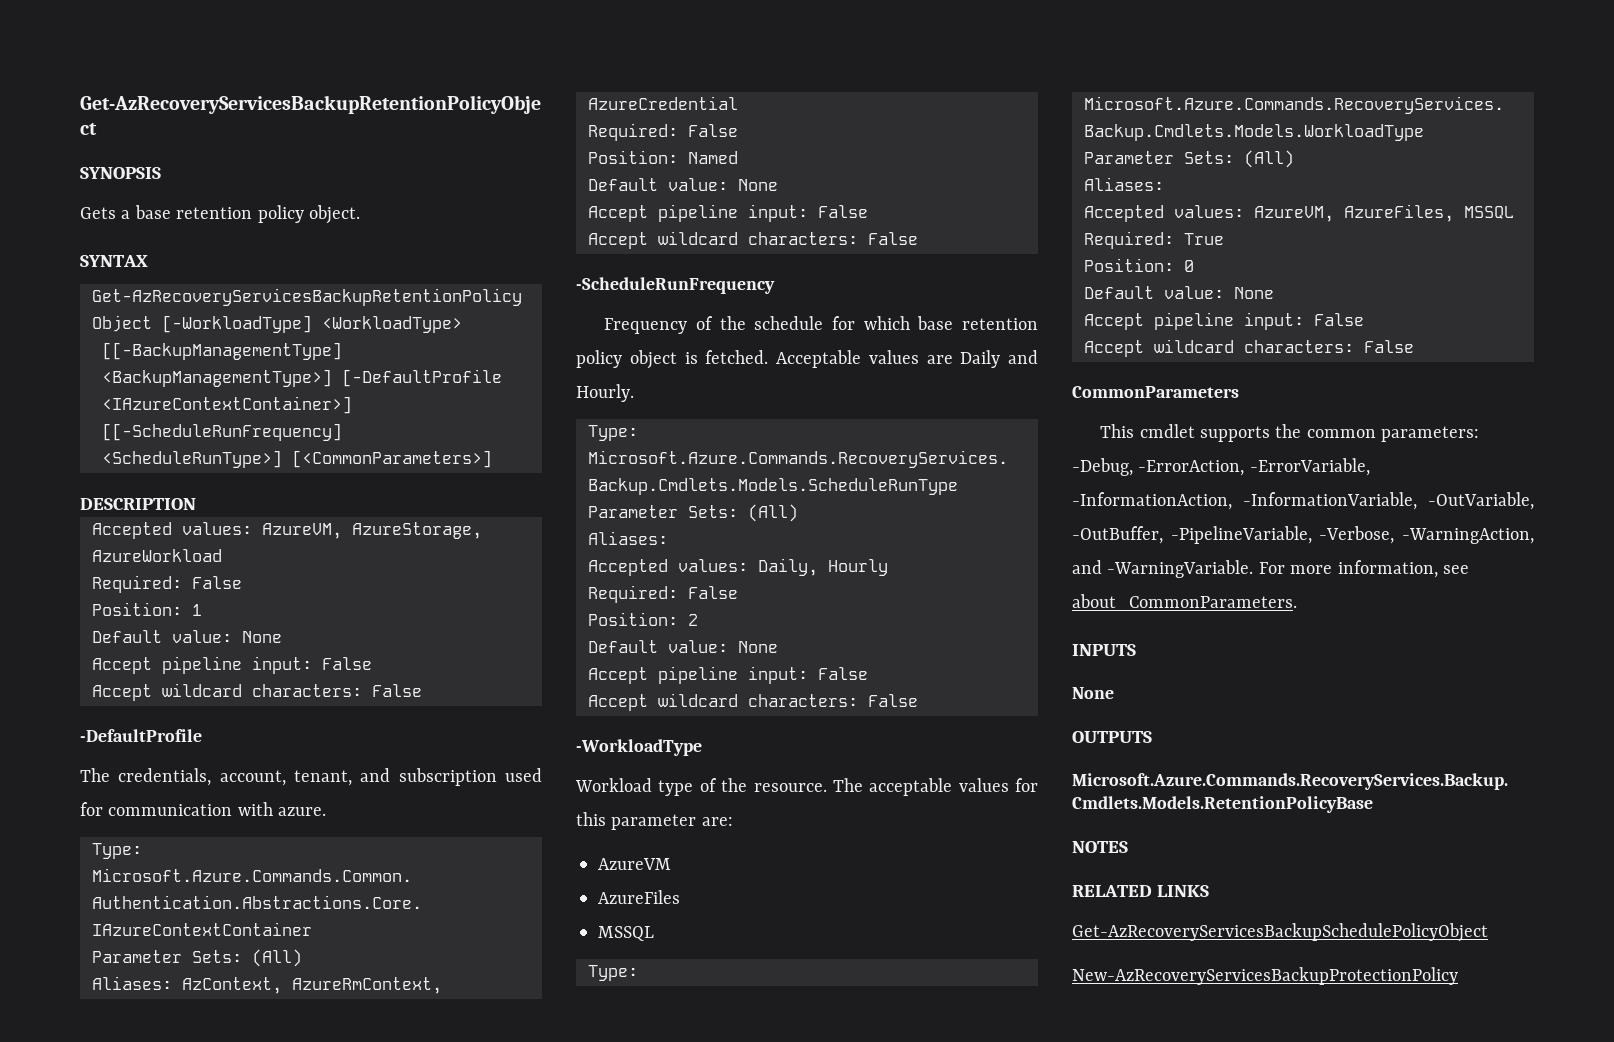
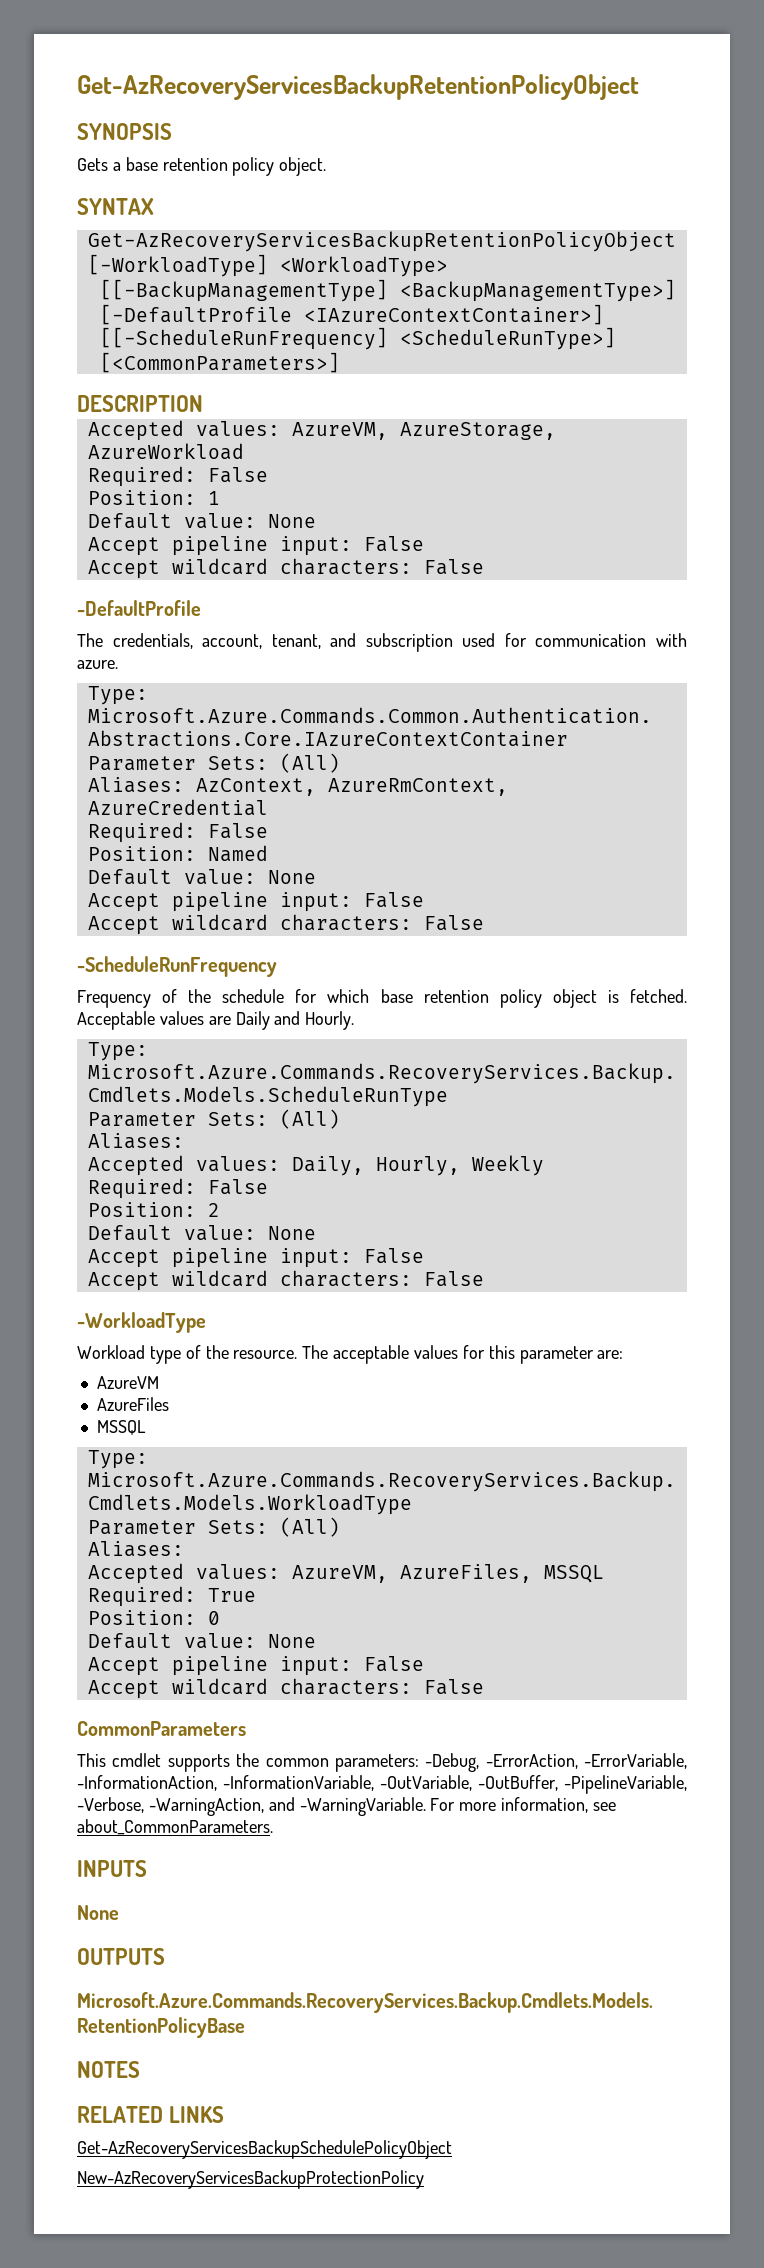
[828,559,888,576] Hourly -> [375,1155,544,1176] Hourly, Weekly

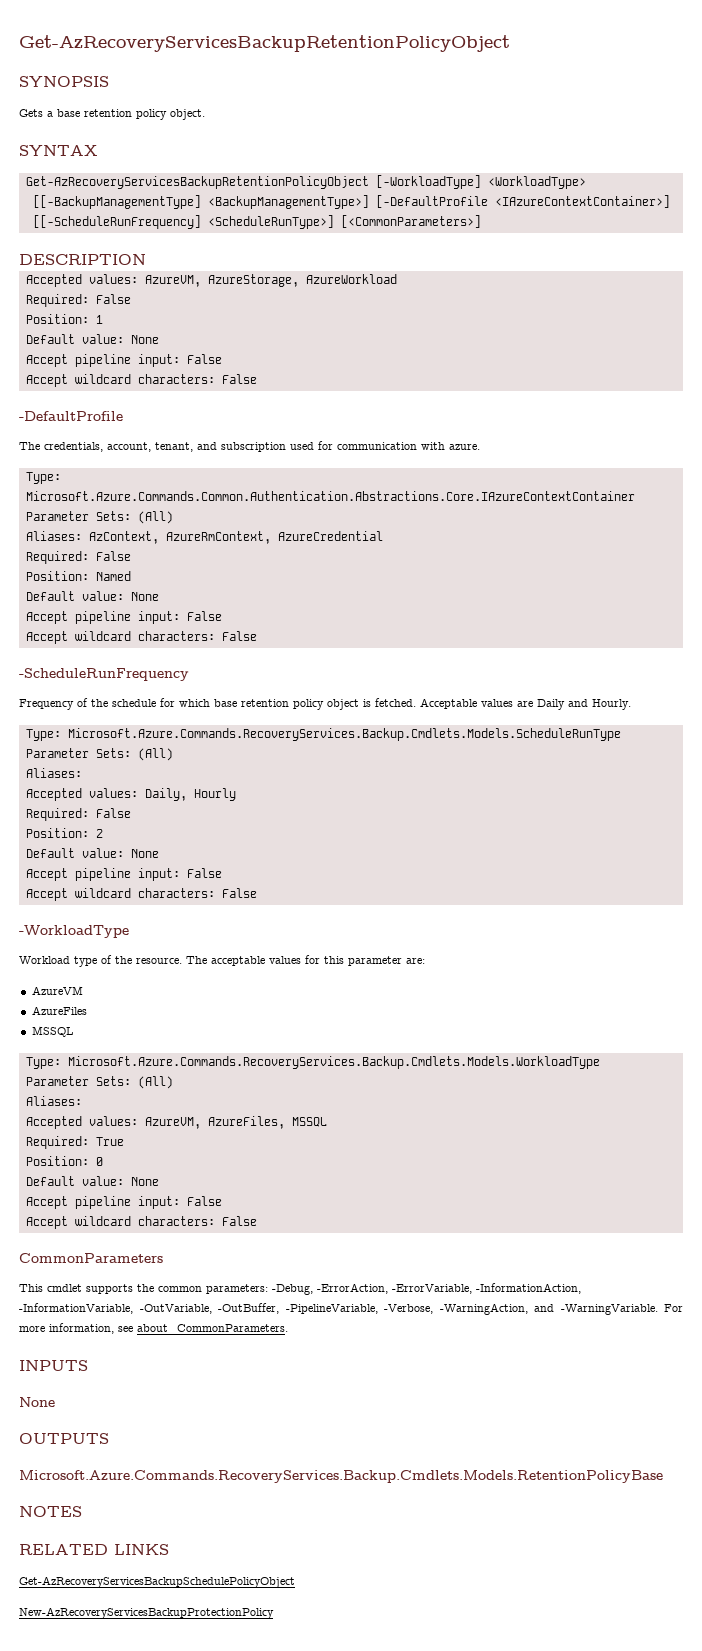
[375,1155,544,1176] Hourly, Weekly -> [193,788,236,801] Hourly

